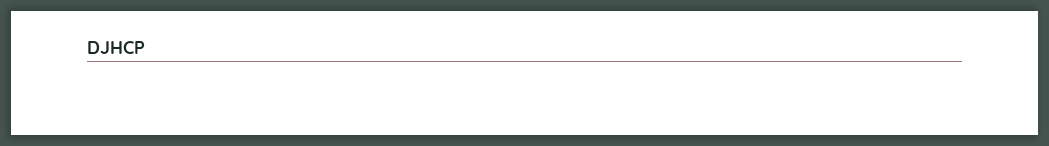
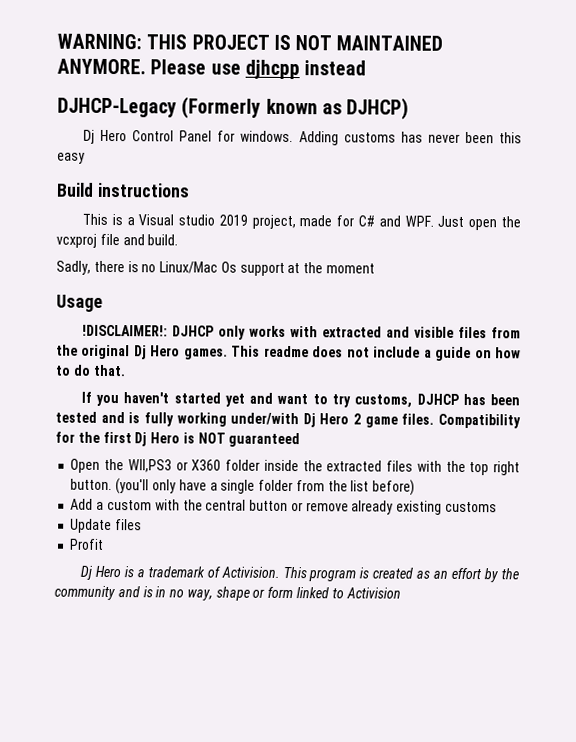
[87,41,145,54] DJHCP -> [57,33,444,51] [57,58,367,80] [57,96,410,120] [82,129,522,146] [57,152,85,164] [56,182,190,198] [81,213,521,231] [56,233,179,248] [56,260,376,276] [56,294,103,312] [81,324,521,340] [56,344,521,362] [55,364,126,377] [80,391,520,408] [55,411,521,429] [55,431,301,448] [70,458,520,476] [70,478,416,496] [70,498,497,515] [70,518,143,534] [69,538,105,550] [79,565,519,583] [54,585,401,601] WARNING: THIS PROJECT IS NOT MAINTAINED ANYMORE. Please use djhcpp instead // DJHCP-Legacy (Formerly known as DJHCP) // Dj Hero Control Panel for windows. Adding customs has never been this easy // Build instructions // This is a Visual studio 2019 project, made for C# and WPF. Just open the vcxproj file and build. // Sadly, there is no Linux/Mac Os support at the moment // Usage // !DISCLAIMER!: DJHCP only works with extracted and visible files from the original Dj Hero games. This readme does not include a guide on how to do that. // If you haven't started yet and want to try customs, DJHCP has been tested and is fully working under/with Dj Hero 2 game files. Compatibility for the first Dj Hero is NOT guaranteed // Open the WII,PS3 or X360 folder inside the extracted files with the top right button. (you'll only have a single folder from the list before) // Add a custom with the central button or remove already existing customs // Update files // Profit // Dj Hero is a trademark of Activision. This program is created as an effort by the community and is in no way, shape or form linked to Activision

